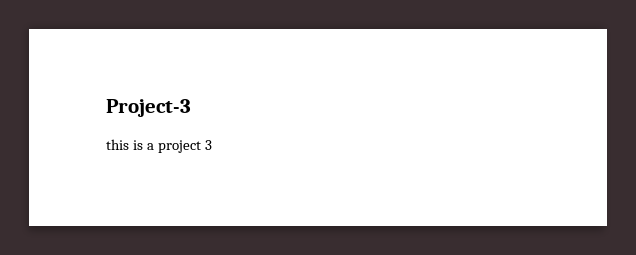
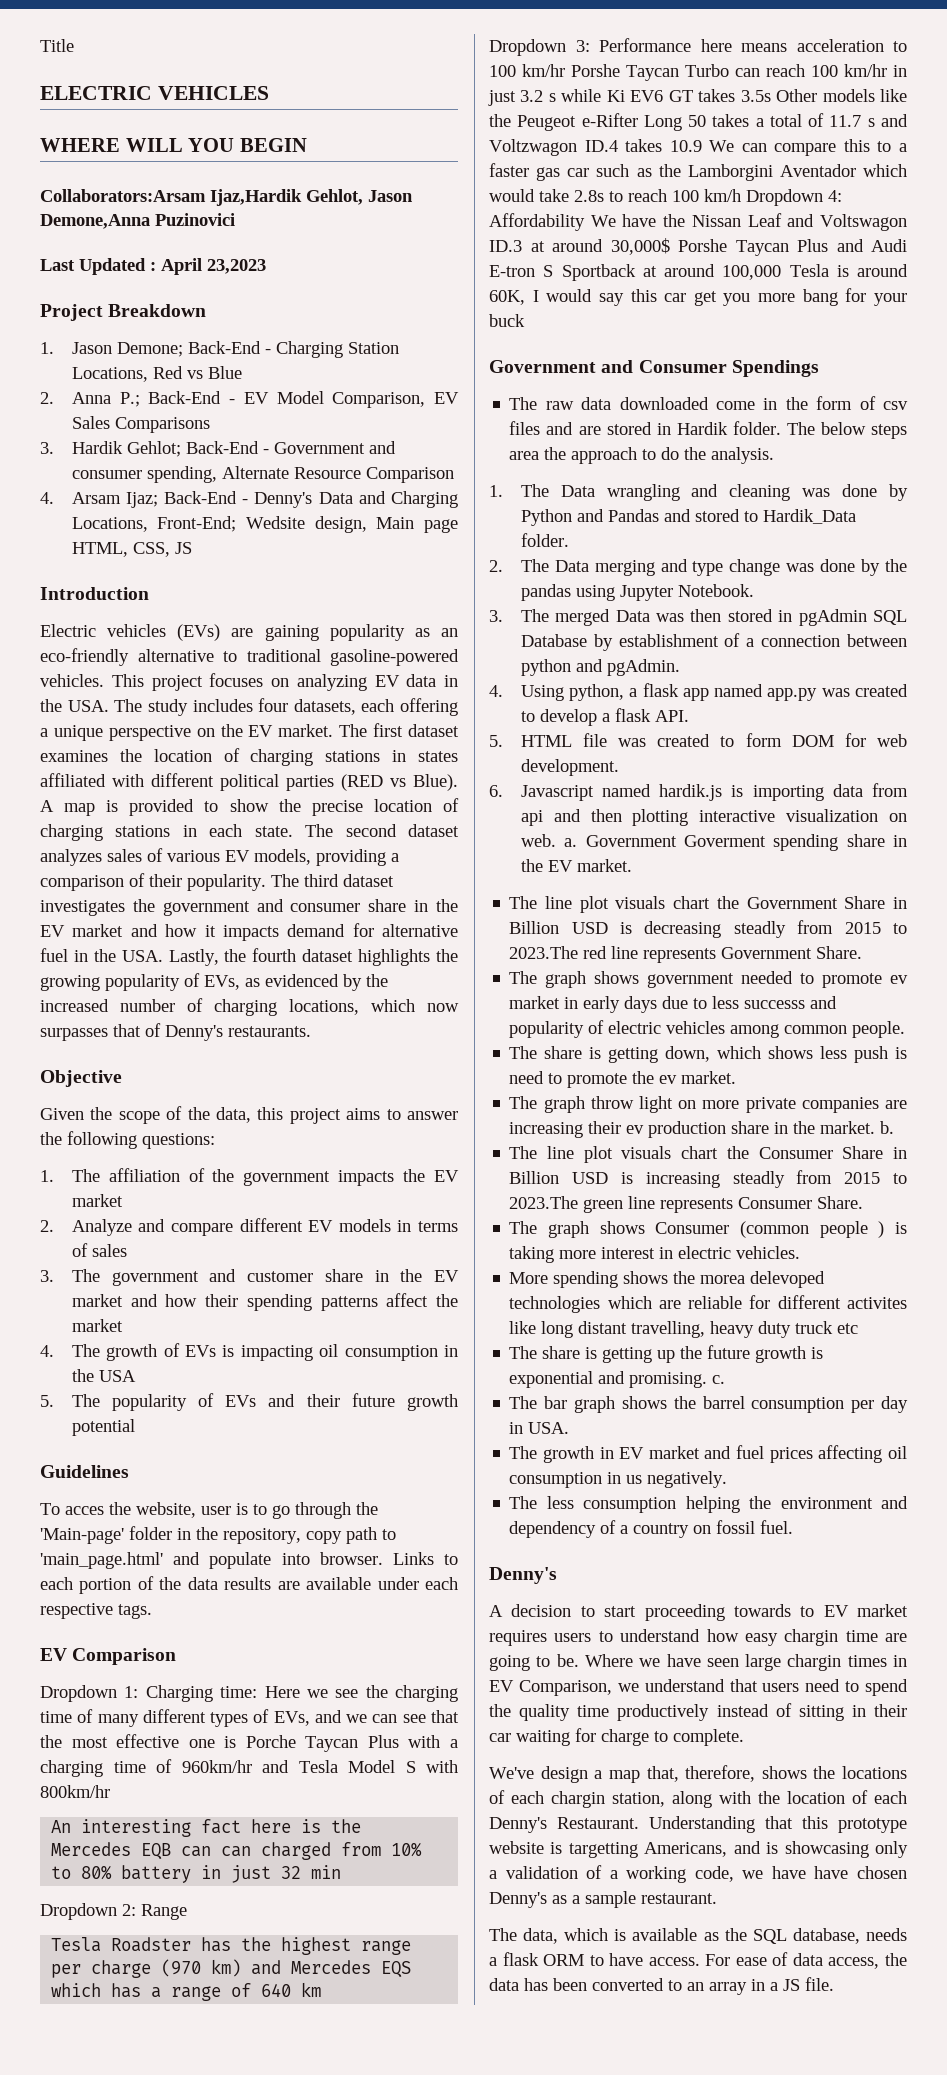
[106,99,191,117] [106,139,212,153] Project-3 // this is a project 3 -> [40,39,74,52] [40,86,269,100] [40,138,307,152] [40,189,413,206] [40,213,235,229] [40,258,266,275] [40,304,207,321] [40,341,399,358] [71,366,242,382] [40,391,459,408] [71,416,210,433] [40,441,396,457] [71,466,454,483] [40,491,458,508] [71,516,459,533] [71,542,192,557] [40,587,149,600] [40,624,459,641] [40,648,459,666] [40,673,458,691] [40,698,458,716] [40,723,460,741] [40,748,458,766] [40,773,458,791] [40,798,459,816] [40,824,459,841] [40,848,399,866] [40,873,394,891] [40,899,458,916] [40,923,458,941] [40,948,459,966] [40,973,388,991] [40,998,459,1016] [40,1023,311,1041] [40,1070,122,1087] [40,1106,458,1124] [40,1131,215,1149] [40,1168,460,1186] [71,1194,123,1207] [40,1218,459,1236] [71,1243,127,1257] [40,1269,459,1286] [71,1293,458,1311] [71,1319,123,1332] [40,1343,458,1361] [71,1369,136,1382] [40,1393,458,1411] [71,1419,135,1436] [40,1465,129,1478] [40,1502,378,1519] [40,1526,396,1544] [40,1552,459,1569] [40,1576,459,1594] [40,1603,152,1619] [40,1648,177,1665] [40,1685,458,1702] [40,1709,459,1727] [40,1734,458,1752] [40,1759,458,1777] [40,1785,110,1798] [51,1819,362,1837] [51,1842,423,1860] [51,1865,342,1883] [40,1903,187,1920] [51,1937,412,1955] [51,1959,412,1978] [51,1982,322,2001] [489,38,907,56] [489,64,907,81] [488,89,907,106] [489,113,908,131] [489,139,907,156] [489,163,907,181] [489,189,842,206] [489,213,907,231] [489,238,907,256] [489,264,908,281] [489,288,907,306] [489,314,525,327] [489,360,819,377] [509,396,908,410] [509,421,907,439] [509,447,775,464] [489,484,908,501] [520,509,856,526] [520,533,569,547] [489,559,907,576] [520,584,754,601] [489,609,907,626] [520,633,907,651] [520,659,680,676] [489,683,908,701] [520,708,689,726] [489,733,907,747] [520,759,619,776] [489,783,908,801] [520,809,907,826] [520,834,907,851] [520,859,632,872] [509,896,907,913] [509,920,907,938] [509,946,863,963] [509,971,908,988] [509,996,838,1013] [509,1020,906,1038] [509,1046,907,1063] [509,1071,737,1088] [509,1096,907,1113] [509,1121,895,1138] [509,1146,907,1163] [509,1170,907,1188] [509,1196,864,1213] [509,1221,907,1238] [509,1246,801,1263] [509,1271,826,1288] [509,1295,907,1313] [509,1321,859,1338] [509,1345,824,1363] [509,1371,726,1388] [509,1396,908,1413] [509,1422,570,1434] [509,1445,907,1463] [509,1471,728,1488] [509,1496,908,1513] [509,1520,794,1538] [489,1567,557,1584] [489,1604,908,1621] [489,1629,907,1646] [489,1654,907,1671] [489,1679,908,1696] [489,1703,907,1721] [489,1728,744,1746] [489,1765,907,1783] [489,1790,907,1808] [489,1816,907,1833] [489,1841,908,1858] [489,1865,907,1883] [489,1891,717,1908] [489,1928,907,1944] [489,1952,907,1969] [489,1977,834,1995] Title // ELECTRIC VEHICLES // WHERE WILL YOU BEGIN // Collaborators:Arsam Ijaz,Hardik Gehlot, Jason Demone,Anna Puzinovici // Last Updated : April 23,2023 // Project Breakdown // 1. Jason Demone; Back-End - Charging Station Locations, Red vs Blue // 2. Anna P.; Back-End - EV Model Comparison, EV Sales Comparisons // 3. Hardik Gehlot; Back-End - Government and consumer spending, Alternate Resource Comparison // 4. Arsam Ijaz; Back-End - Denny's Data and Charging Locations, Front-End; Wedsite design, Main page HTML, CSS, JS // Introduction // Electric vehicles (EVs) are gaining popularity as an eco-friendly alternative to traditional gasoline-powered vehicles. This project focuses on analyzing EV data in the USA. The study includes four datasets, each offering a unique perspective on the EV market. The first dataset examines the location of charging stations in states affiliated with different political parties (RED vs Blue). A map is provided to show the precise location of charging stations in each state. The second dataset analyzes sales of various EV models, providing a comparison of their popularity. The third dataset investigates the government and consumer share in the EV market and how it impacts demand for alternative fuel in the USA. Lastly, the fourth dataset highlights the growing popularity of EVs, as evidenced by the increased number of charging locations, which now surpasses that of Denny's restaurants. // Objective // Given the scope of the data, this project aims to answer the following questions: // 1. The affiliation of the government impacts the EV market // 2. Analyze and compare different EV models in terms of sales // 3. The government and customer share in the EV market and how their spending patterns affect the market // 4. The growth of EVs is impacting oil consumption in the USA // 5. The popularity of EVs and their future growth potential // Guidelines // To acces the website, user is to go through the 'Main-page' folder in the repository, copy path to 'main_page.html' and populate into browser. Links to each portion of the data results are available under each respective tags. // EV Comparison // Dropdown 1: Charging time: Here we see the charging time of many different types of EVs, and we can see that the most effective one is Porche Taycan Plus with a charging time of 960km/hr and Tesla Model S with 800km/hr // An interesting fact here is the Mercedes EQB can can charged from 10% to 80% battery in just 32 min // Dropdown 2: Range // Tesla Roadster has the highest range per charge (970 km) and Mercedes EQS which has a range of 640 km // Dropdown 3: Performance here means acceleration to 100 km/hr Porshe Taycan Turbo can reach 100 km/hr in just 3.2 s while Ki EV6 GT takes 3.5s Other models like the Peugeot e-Rifter Long 50 takes a total of 11.7 s and Voltzwagon ID.4 takes 10.9 We can compare this to a faster gas car such as the Lamborgini Aventador which would take 2.8s to reach 100 km/h Dropdown 4: Affordability We have the Nissan Leaf and Voltswagon ID.3 at around 30,000$ Porshe Taycan Plus and Audi E-tron S Sportback at around 100,000 Tesla is around 60K, I would say this car get you more bang for your buck // Government and Consumer Spendings // The raw data downloaded come in the form of csv files and are stored in Hardik folder. The below steps area the approach to do the analysis. // 1. The Data wrangling and cleaning was done by Python and Pandas and stored to Hardik_Data folder. // 2. The Data merging and type change was done by the pandas using Jupyter Notebook. // 3. The merged Data was then stored in pgAdmin SQL Database by establishment of a connection between python and pgAdmin. // 4. Using python, a flask app named app.py was created to develop a flask API. // 5. HTML file was created to form DOM for web development. // 6. Javascript named hardik.js is importing data from api and then plotting interactive visualization on web. a. Government Goverment spending share in the EV market. // The line plot visuals chart the Government Share in Billion USD is decreasing steadly from 2015 to 2023.The red line represents Government Share. // The graph shows government needed to promote ev market in early days due to less successs and popularity of electric vehicles among common people. // The share is getting down, which shows less push is need to promote the ev market. // The graph throw light on more private companies are increasing their ev production share in the market. b. // The line plot visuals chart the Consumer Share in Billion USD is increasing steadly from 2015 to 2023.The green line represents Consumer Share. // The graph shows Consumer (common people ) is taking more interest in electric vehicles. // More spending shows the morea delevoped technologies which are reliable for different activites like long distant travelling, heavy duty truck etc // The share is getting up the future growth is exponential and promising. c. // The bar graph shows the barrel consumption per day in USA. // The growth in EV market and fuel prices affecting oil consumption in us negatively. // The less consumption helping the environment and dependency of a country on fossil fuel. // Denny's // A decision to start proceeding towards to EV market requires users to understand how easy chargin time are going to be. Where we have seen large chargin times in EV Comparison, we understand that users need to spend the quality time productively instead of sitting in their car waiting for charge to complete. // We've design a map that, therefore, shows the locations of each chargin station, along with the location of each Denny's Restaurant. Understanding that this prototype website is targetting Americans, and is showcasing only a validation of a working code, we have have chosen Denny's as a sample restaurant. // The data, which is available as the SQL database, needs a flask ORM to have access. For ease of data access, the data has been converted to an array in a JS file.

